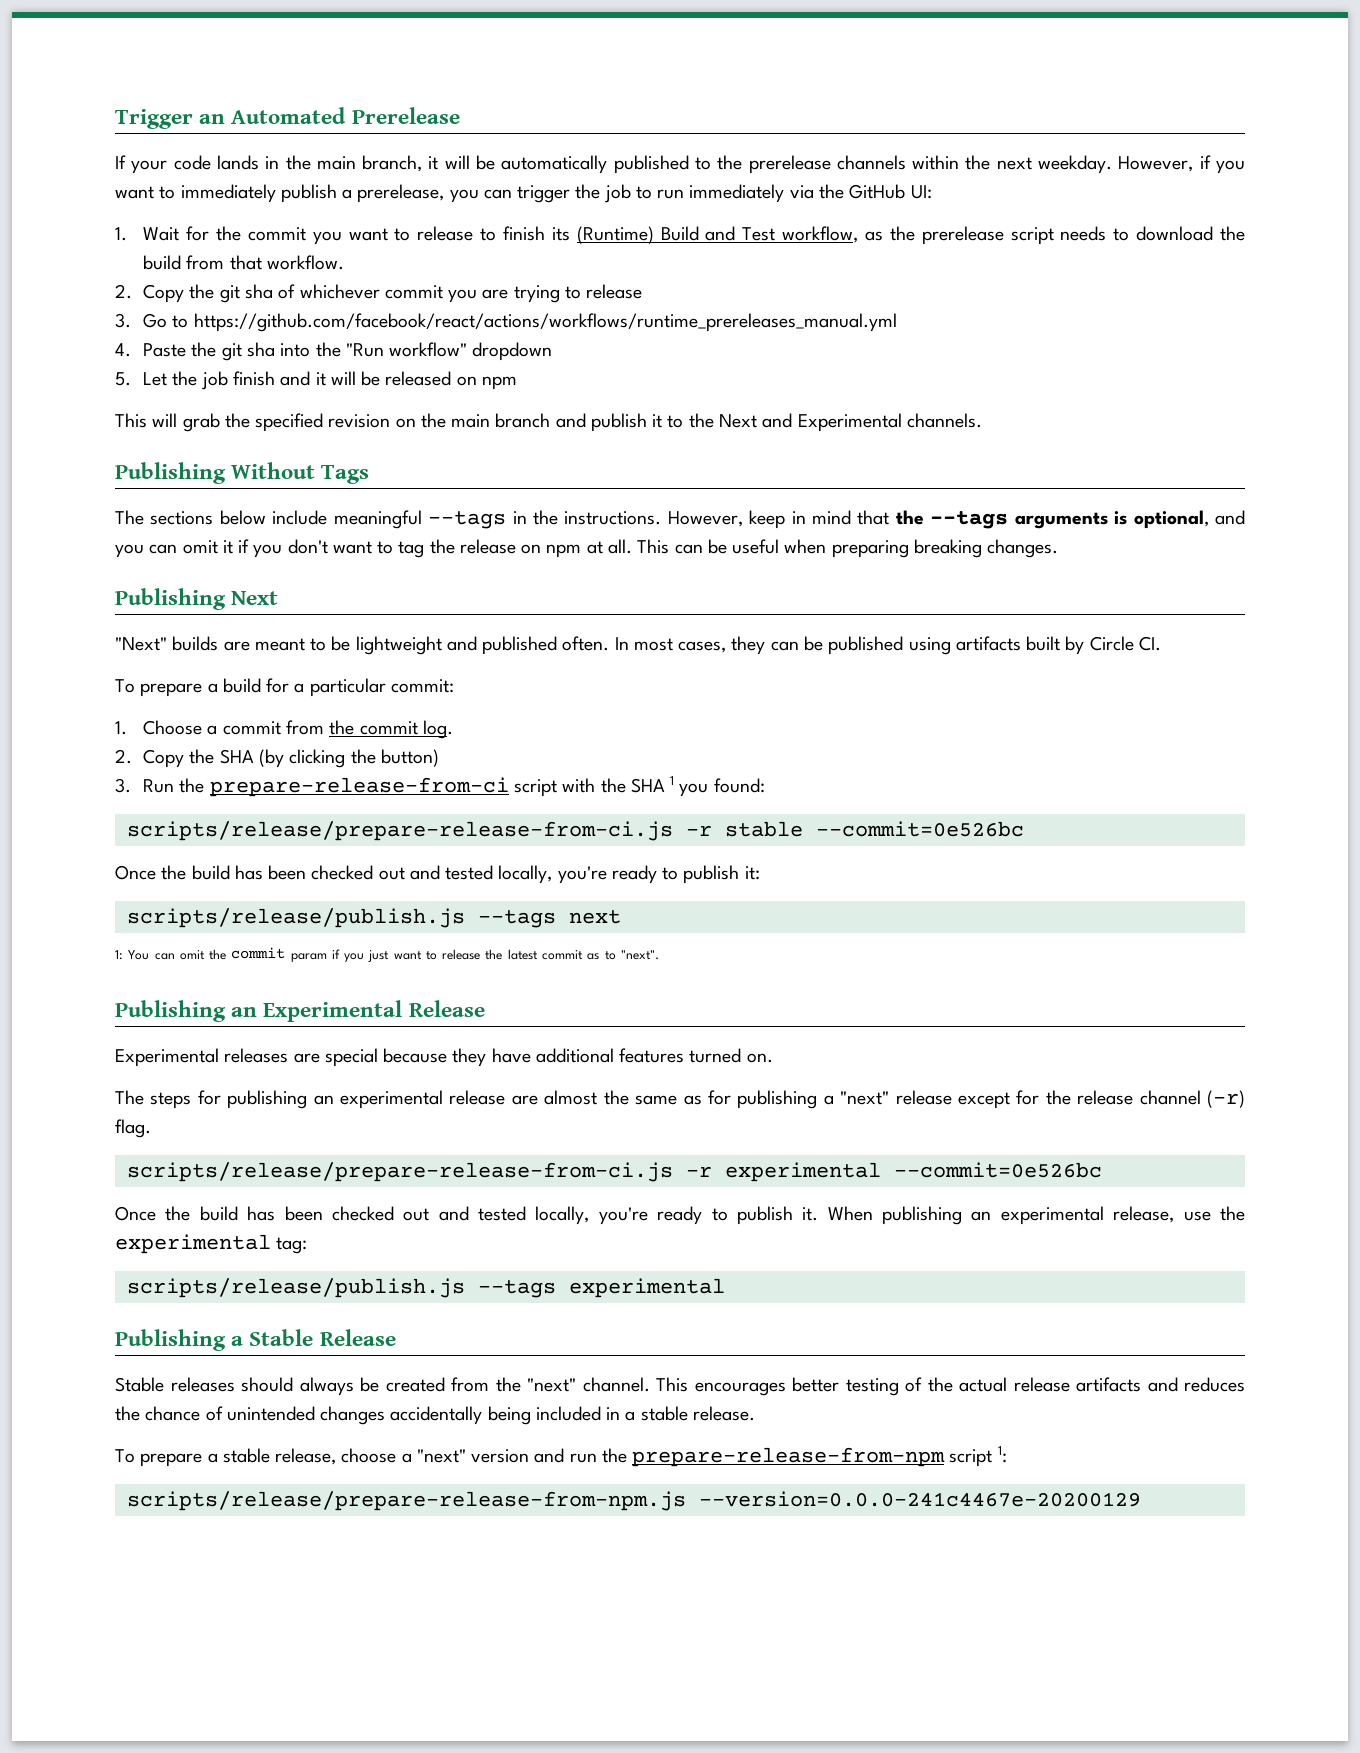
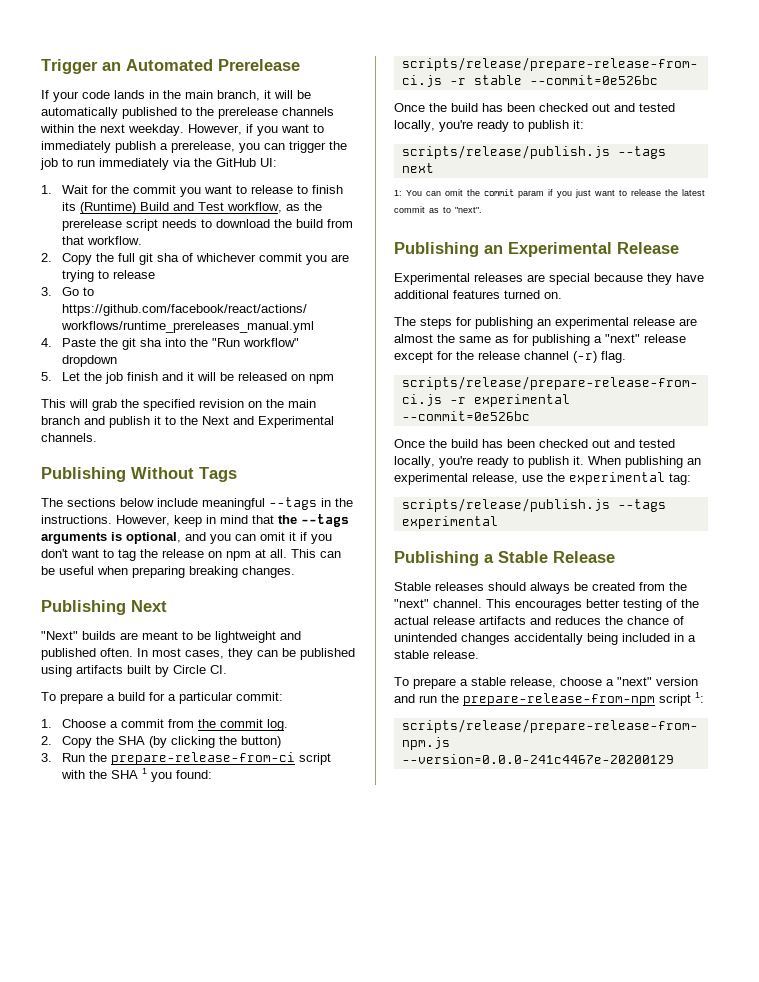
(215, 291) none -> [118,253,136,262] full

